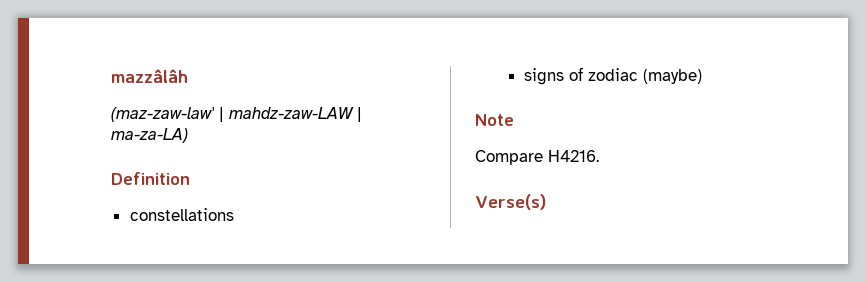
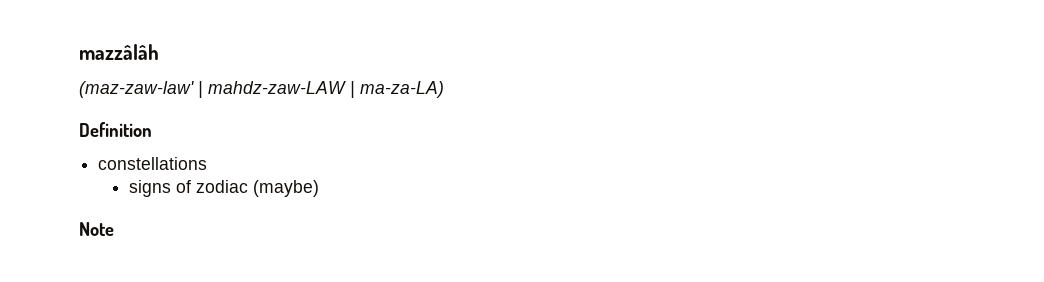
[475,150,599,165] [475,194,546,210] // Compare H4216. // Verse(s) -> (114, 229) none

